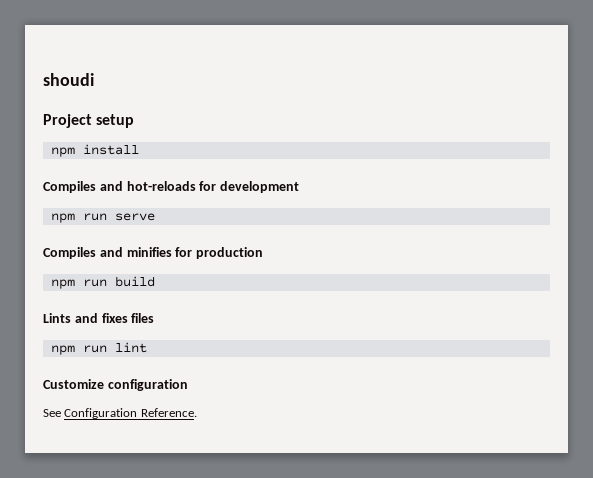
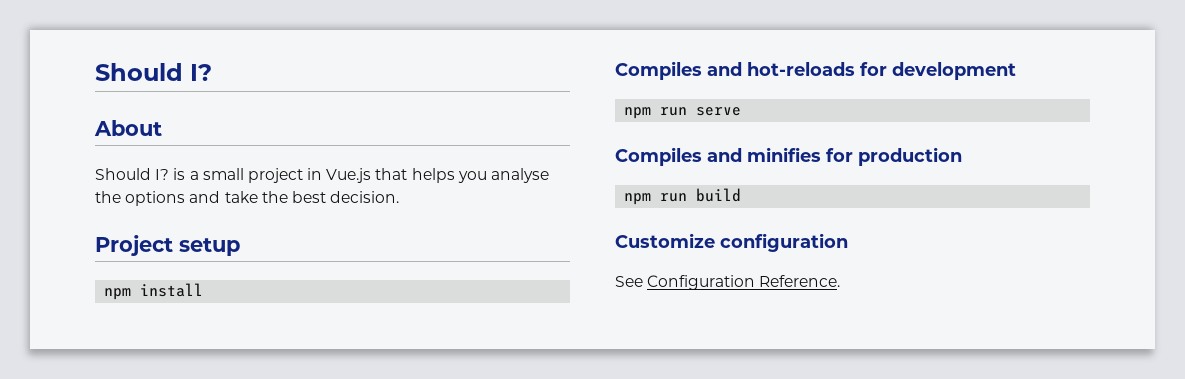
[43,73,94,86] shoudi -> [95,63,212,81] [94,120,162,136] [95,168,550,183] [95,191,400,206] Should I? // About // Should I? is a small project in Vue.js that helps you analyse the options and take the best decision.
[43,313,155,323] [50,342,147,355] // Lints and fixes files // npm run lint -> (742, 195) none

